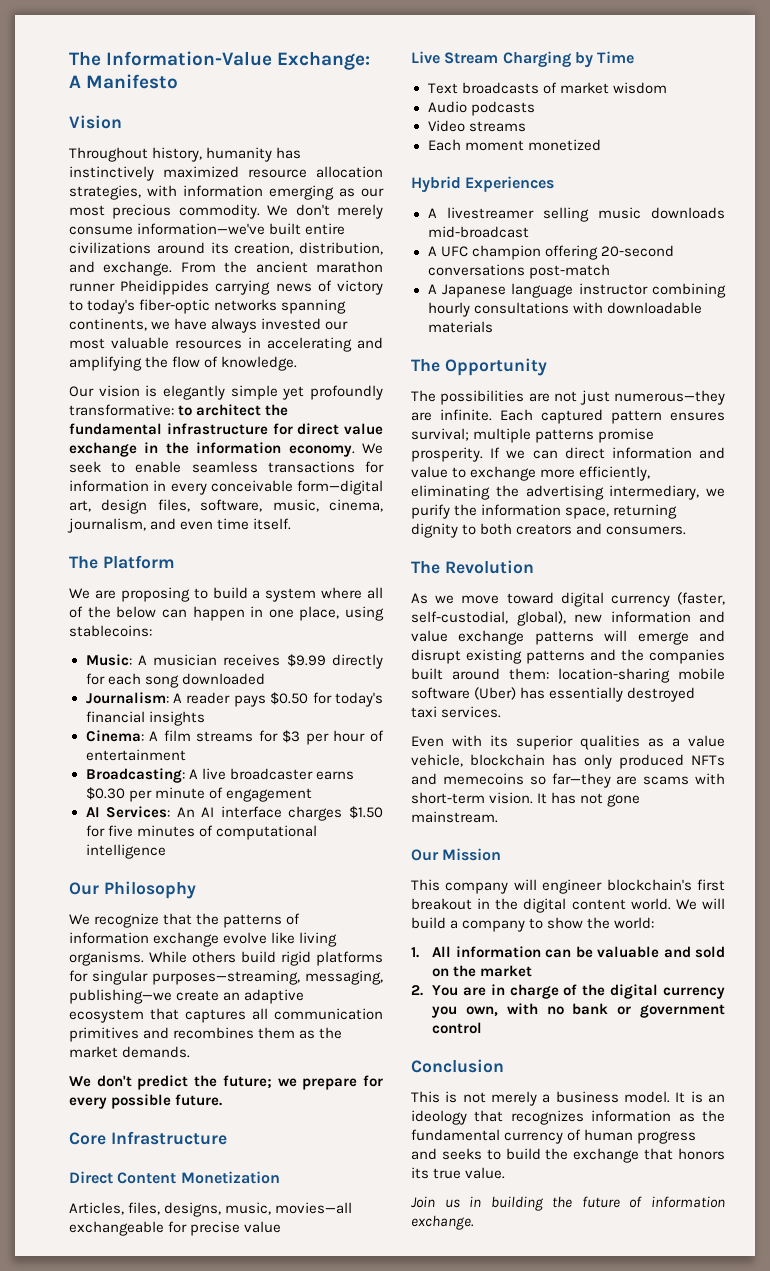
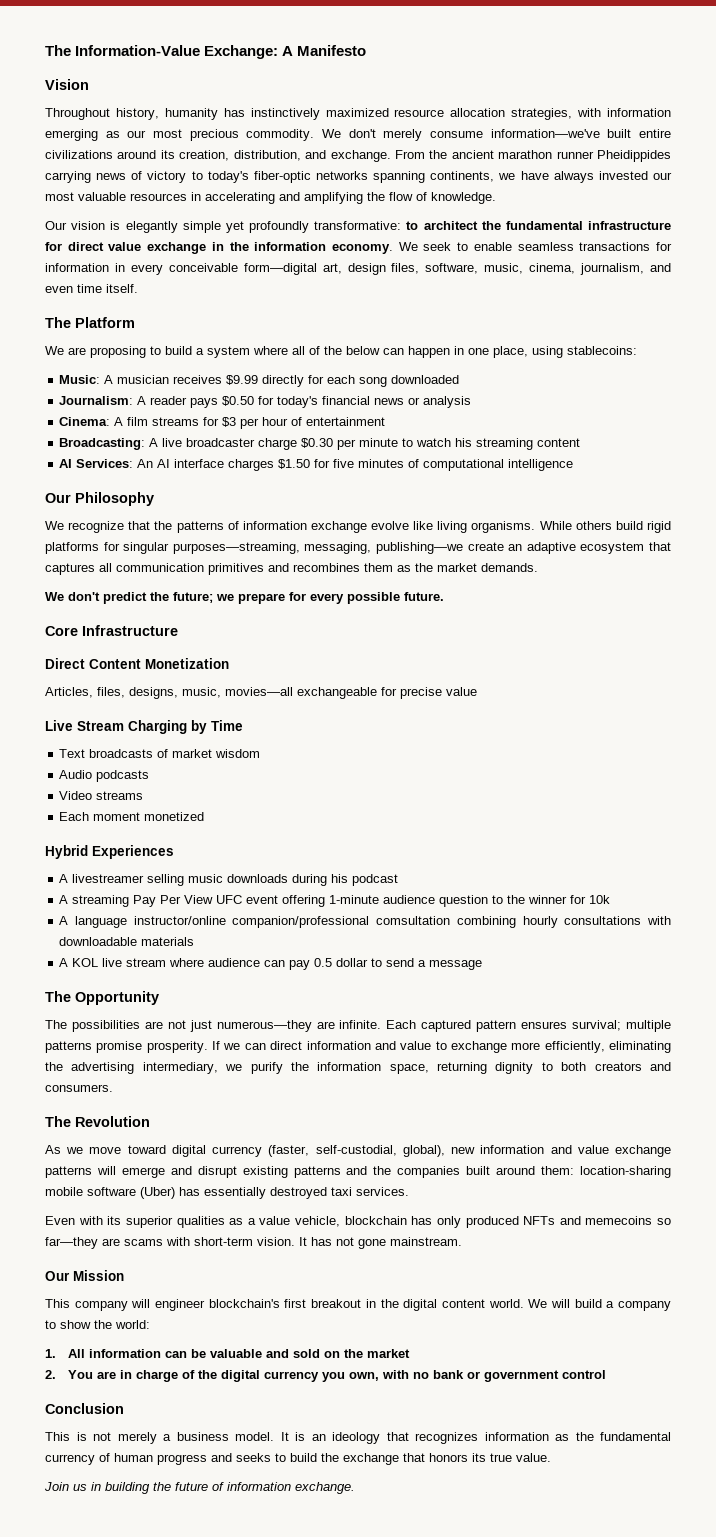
[148,711,205,726] insights -> [374,396,472,408] news or analysis
[315,771,354,780] earns -> [258,438,298,450] charge
[208,787,312,802] of engagement -> [402,438,581,450] to watch his streaming content
[427,226,529,238] [427,245,674,260] [427,264,610,279] [427,283,648,298] mid-broadcast // A UFC champion offering 20-second conversations post-match // A Japanese language instructor -> [292,874,399,886] [59,895,611,907] [59,916,451,928] during his podcast // A streaming Pay Per View UFC event offering 1-minute audience question to the winner for 10k // A language instructor/online companion/professional comsultation
(493, 327) none -> [59,958,483,970] // A KOL live stream where audience can pay 0.5 dollar to send a message

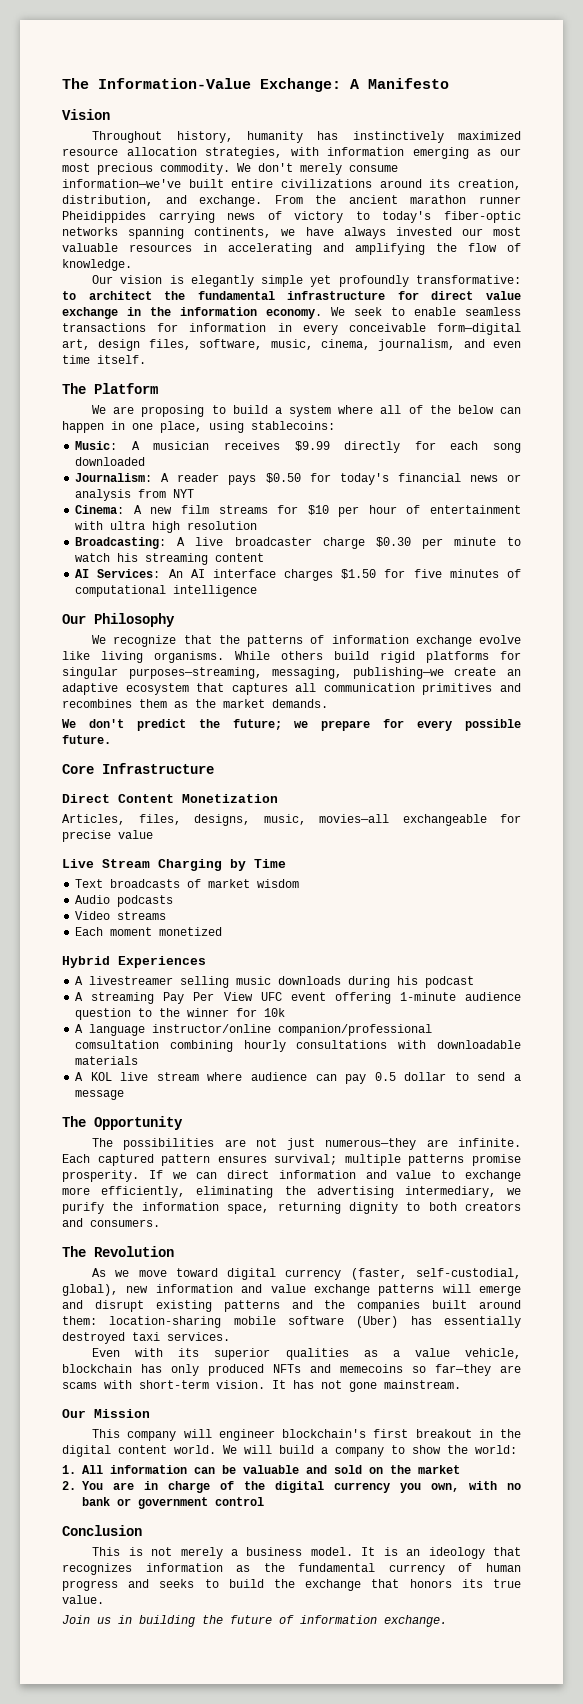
(472, 402) none -> [138,489,195,498] from NYT
(124, 421) none -> [150,507,173,514] new
[222,417,237,427] $3 -> [307,505,329,515] $10
(386, 421) none -> [75,521,258,533] with ultra high resolution

